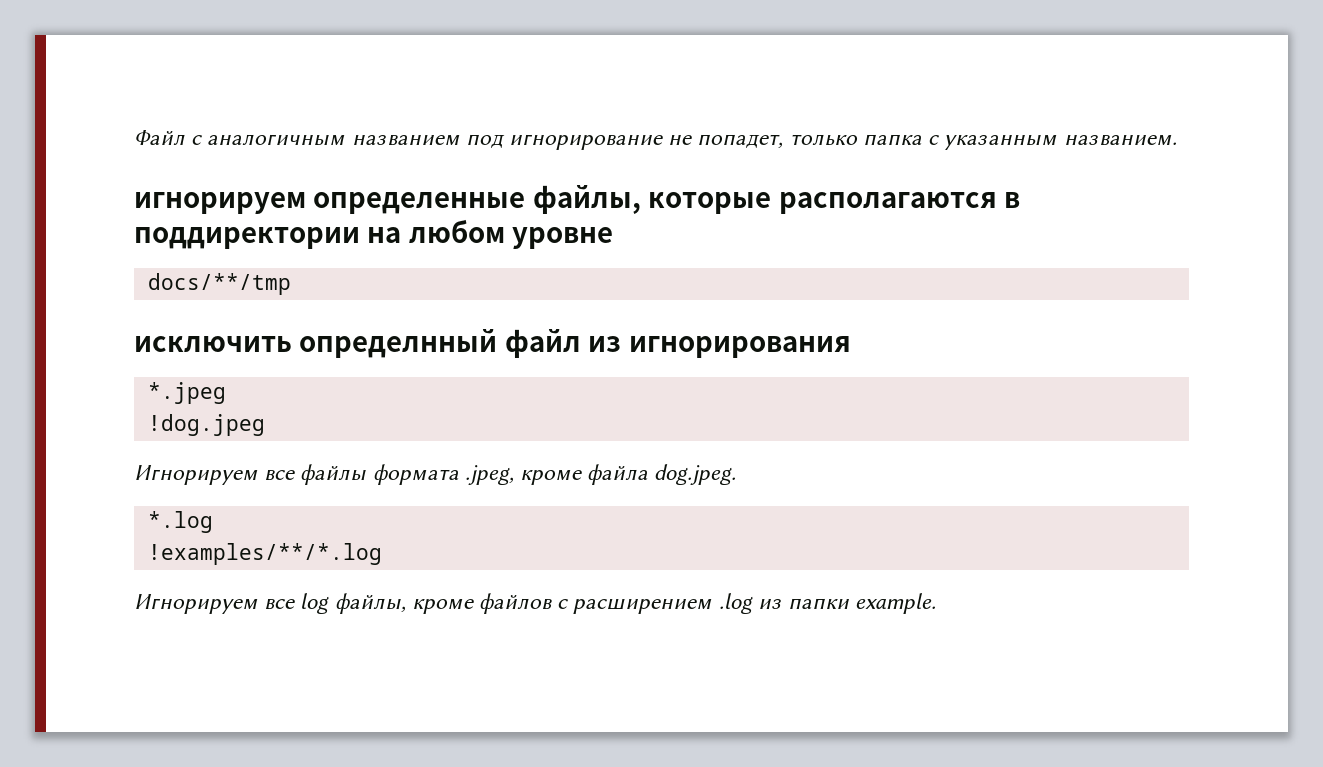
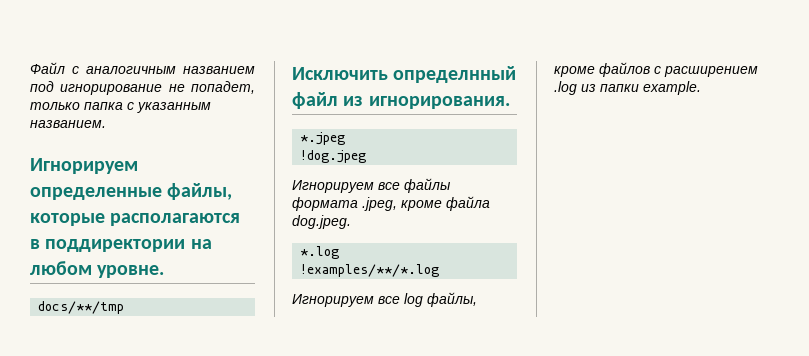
[134,192,306,214] игнорируем -> [30,158,138,174] Игнорируем
[512,227,614,249] уровне -> [97,265,165,278] уровне.
[134,336,292,352] исключить -> [292,67,388,80] Исключить
[628,336,851,358] игнорирования -> [368,96,510,109] игнорирования.

